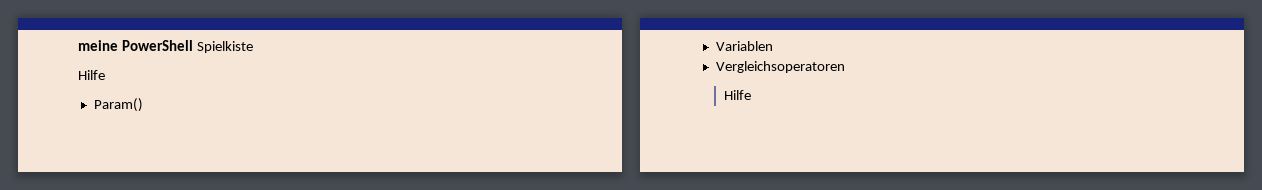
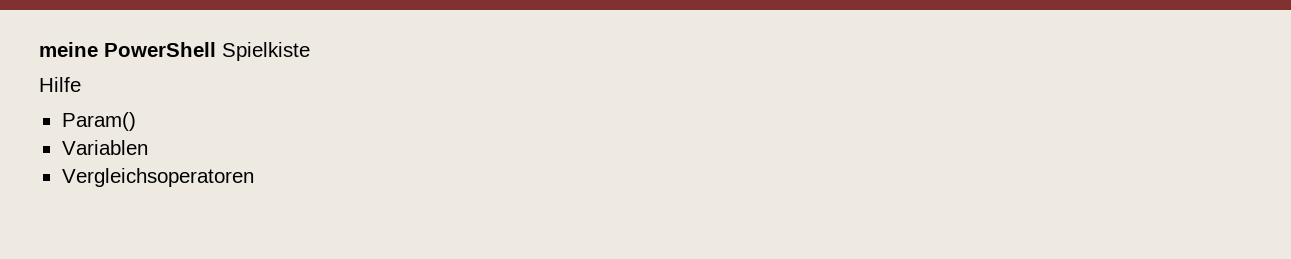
[724,90,752,100] // Hilfe -> (254, 177) none

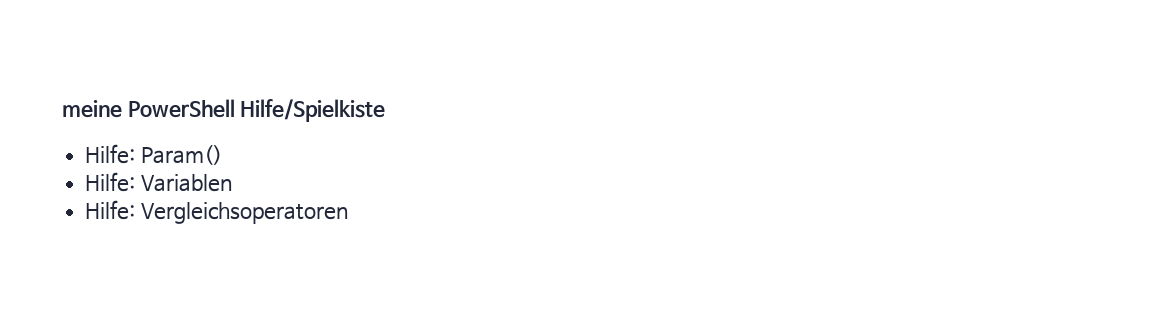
[222,42,310,61] [39,77,81,92] Spielkiste // Hilfe // -> [240,99,386,122] [85,144,136,164] Hilfe/Spielkiste // Hilfe:
(136, 121) none -> [85,172,136,192] Hilfe:
(148, 147) none -> [85,200,136,220] Hilfe:

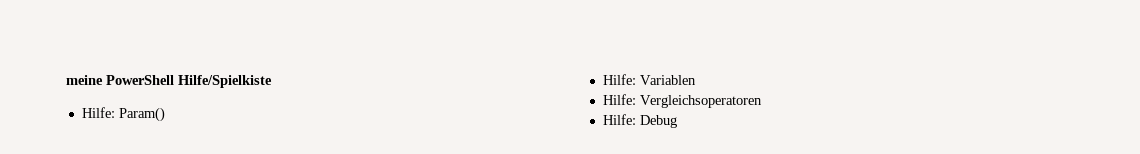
(348, 213) none -> [602,114,677,128] // Hilfe: Debug

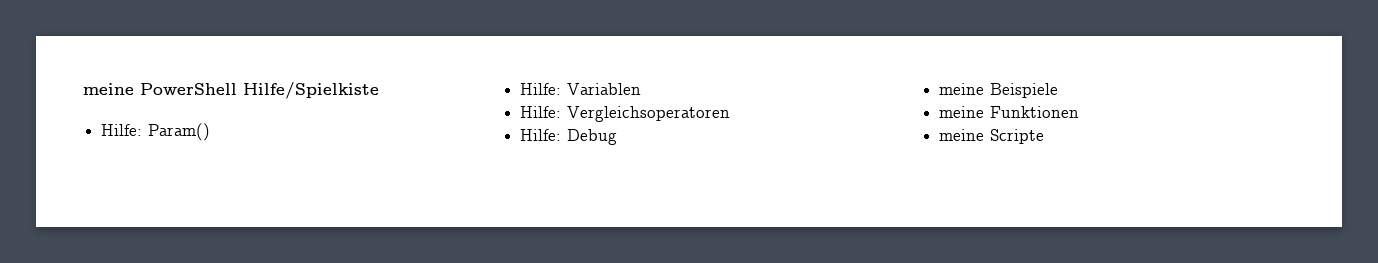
(677, 121) none -> [939,83,1059,98] [939,106,1080,118] [939,129,1045,144] // meine Beispiele // meine Funktionen // meine Scripte

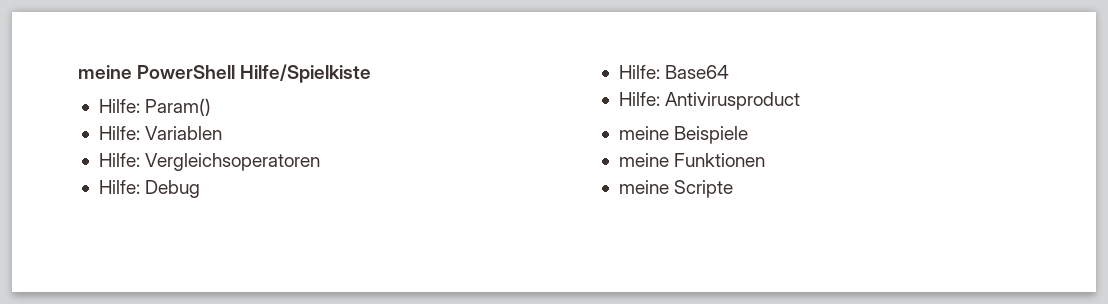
(618, 137) none -> [618,65,730,79] [618,92,801,110] // Hilfe: Base64 // Hilfe: Antivirusproduct

